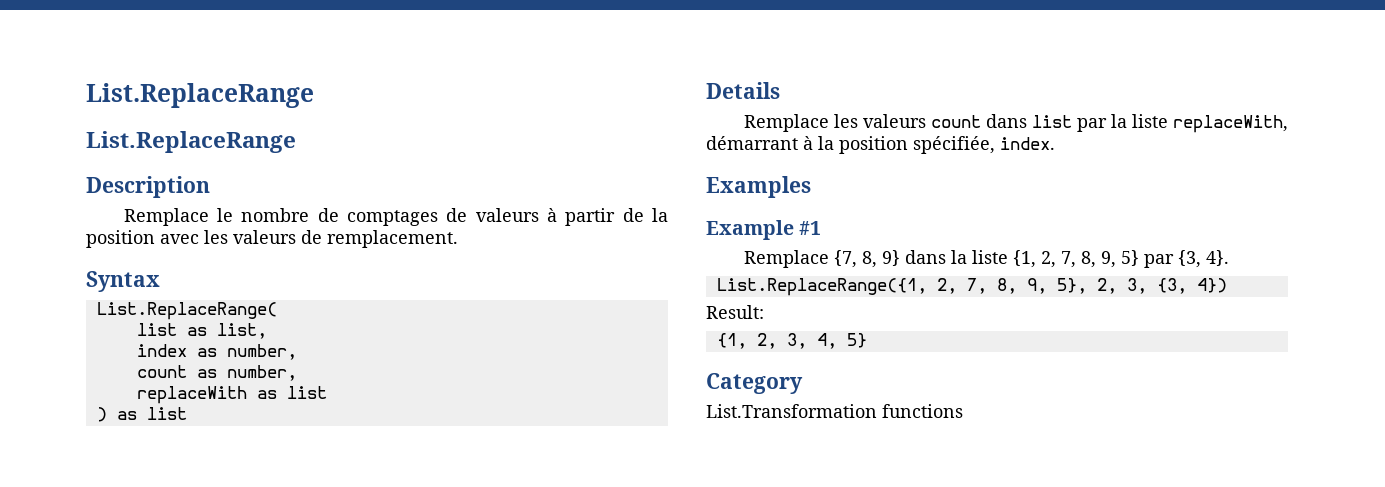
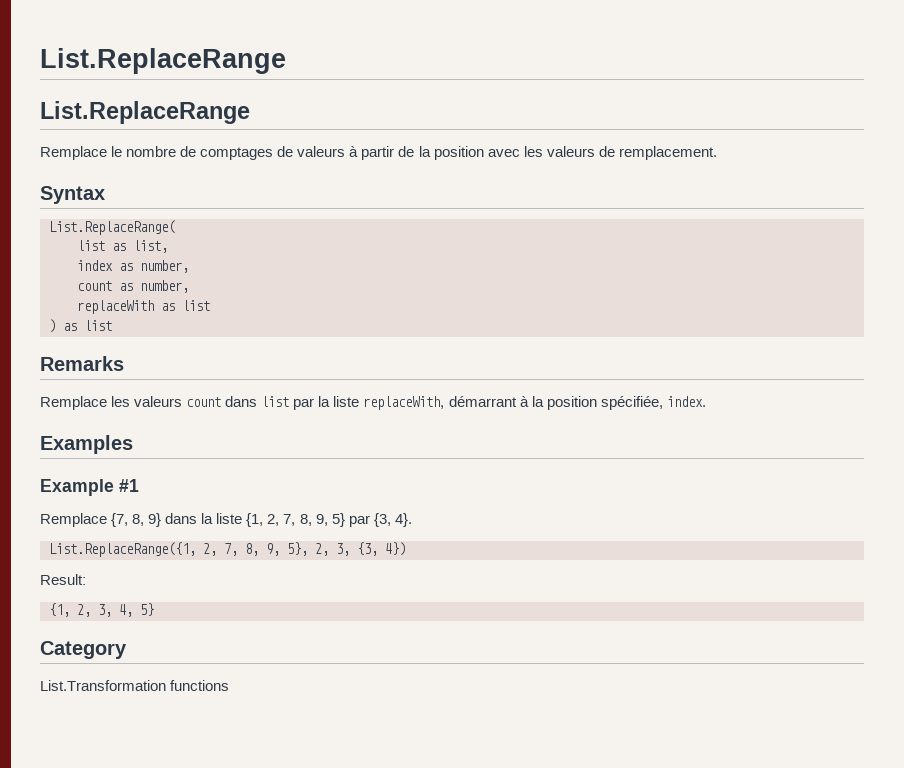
[86,176,210,198] // Description -> (250, 112) none
[706,82,780,99] Details -> [40,356,124,371] Remarks

